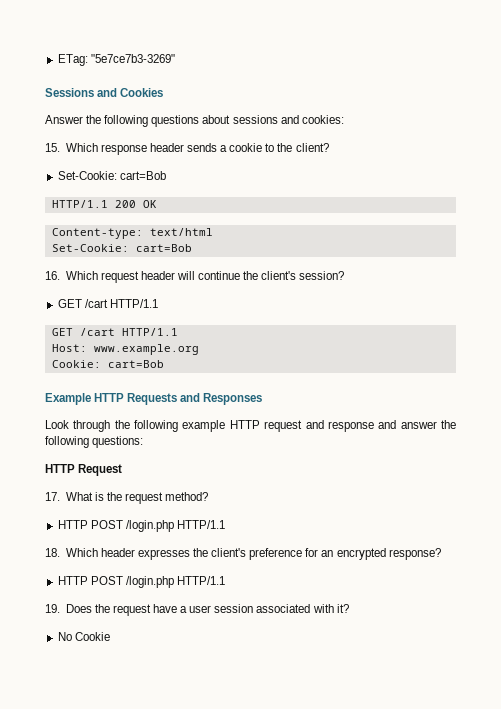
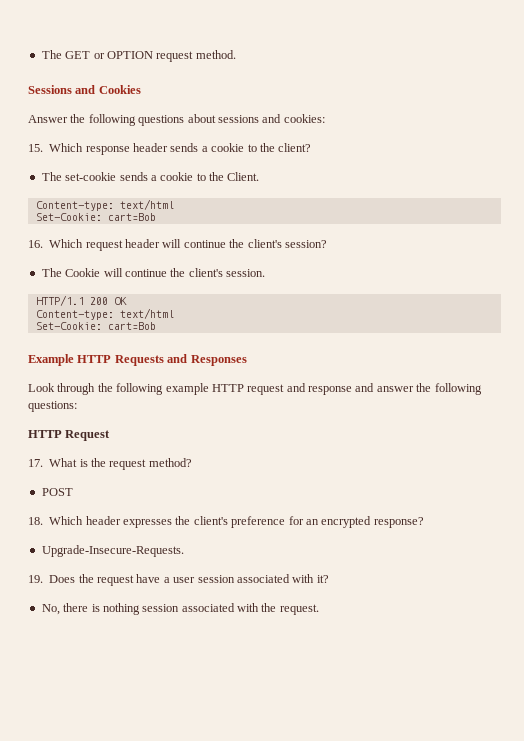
[57,54,175,66] ETag: "5e7ce7b3-3269" -> [41,50,236,62] The GET or OPTION request method.
[57,171,166,180] [51,200,157,208] Set-Cookie: cart=Bob // HTTP/1.1 200 OK -> [41,172,260,181] The set-cookie sends a cookie to the Client.
[57,299,158,308] [51,328,178,336] [51,344,199,355] [51,360,101,368] GET /cart HTTP/1.1 // GET /cart HTTP/1.1 // Host: www.example.org // Cookie: -> [41,268,265,277] [35,295,127,306] [35,308,174,320] [35,322,102,330] The Cookie will continue the client's session. // HTTP/1.1 200 OK // Content-type: text/html // Set-Cookie:
[57,520,225,532] HTTP POST /login.php HTTP/1.1 -> [41,488,73,496] POST
[57,576,225,588] HTTP POST /login.php HTTP/1.1 -> [41,545,184,557] Upgrade-Insecure-Requests.
[57,632,110,641] No Cookie -> [41,603,319,615] No, there is nothing session associated with the request.

